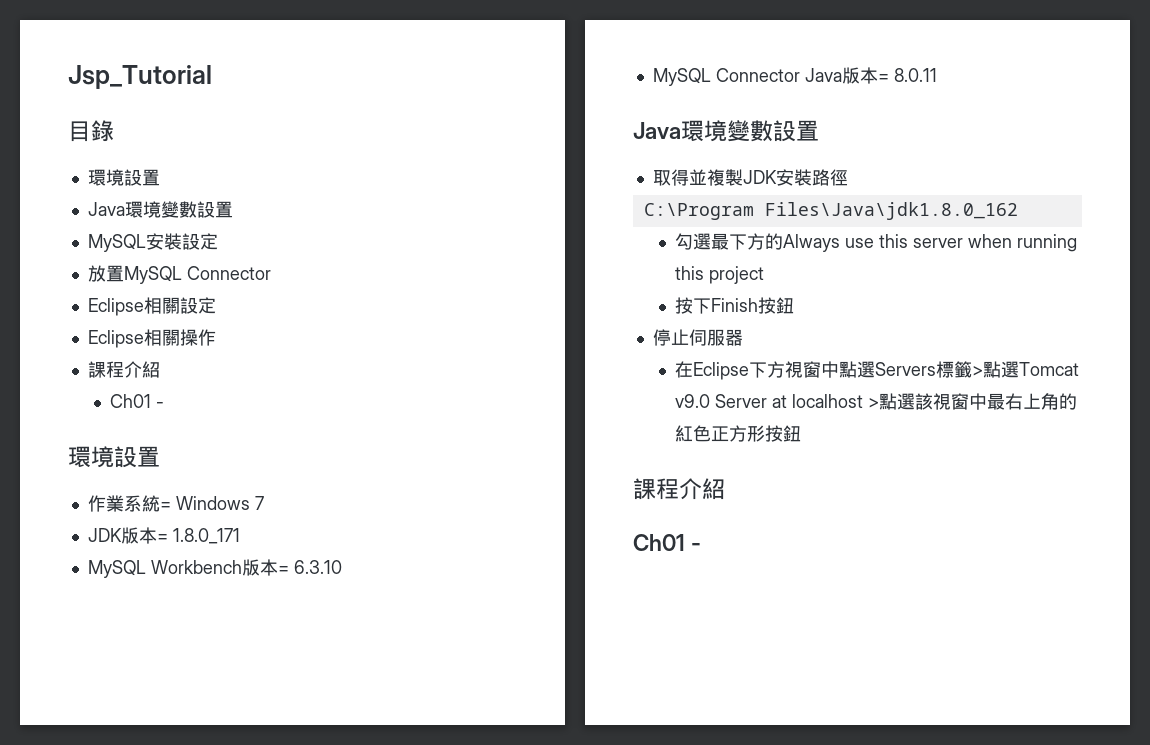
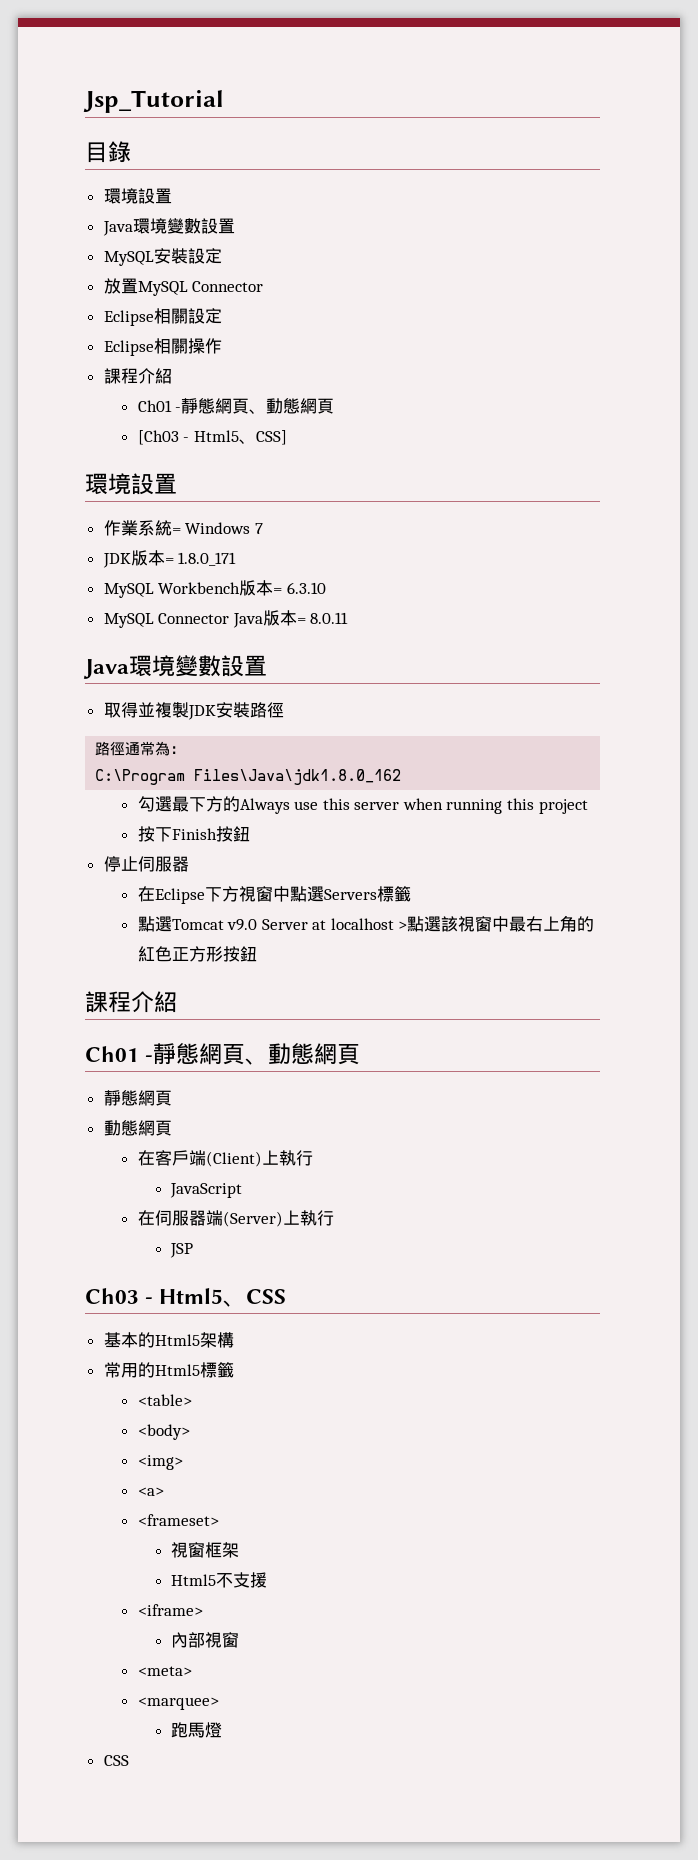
(165, 405) none -> [181,398,335,414] [137,430,287,445] 靜態網頁、動態網頁 // [Ch03 - Html5、CSS]
(848, 177) none -> [95,741,186,756] // 路徑通常為：
[972,366,984,376] > -> (411, 894) //
(702, 547) none -> [153,1043,361,1065] [103,1090,172,1106] [103,1120,172,1136] [137,1150,313,1167] [170,1183,243,1198] [137,1210,334,1227] [170,1243,194,1258] [85,1288,287,1307] [103,1332,234,1348] [103,1362,234,1378] [137,1394,192,1406] [137,1424,190,1440] [137,1455,183,1470] [137,1487,164,1496] [137,1514,219,1526] [171,1542,240,1558] [171,1572,268,1588] [137,1604,203,1616] [171,1632,240,1648] [137,1666,192,1676] [137,1697,219,1710] [171,1722,223,1738] [103,1755,129,1766] 靜態網頁、動態網頁 // 靜態網頁 // 動態網頁 // 在客戶端(Client)上執行 // JavaScript // 在伺服器端(Server)上執行 // JSP // Ch03 - Html5、CSS // 基本的Html5架構 // 常用的Html5標籤 // <table> // <body> // <img> // <a> // <frameset> // 視窗框架 // Html5不支援 // <iframe> // 內部視窗 // <meta> // <marquee> // 跑馬燈 // CSS

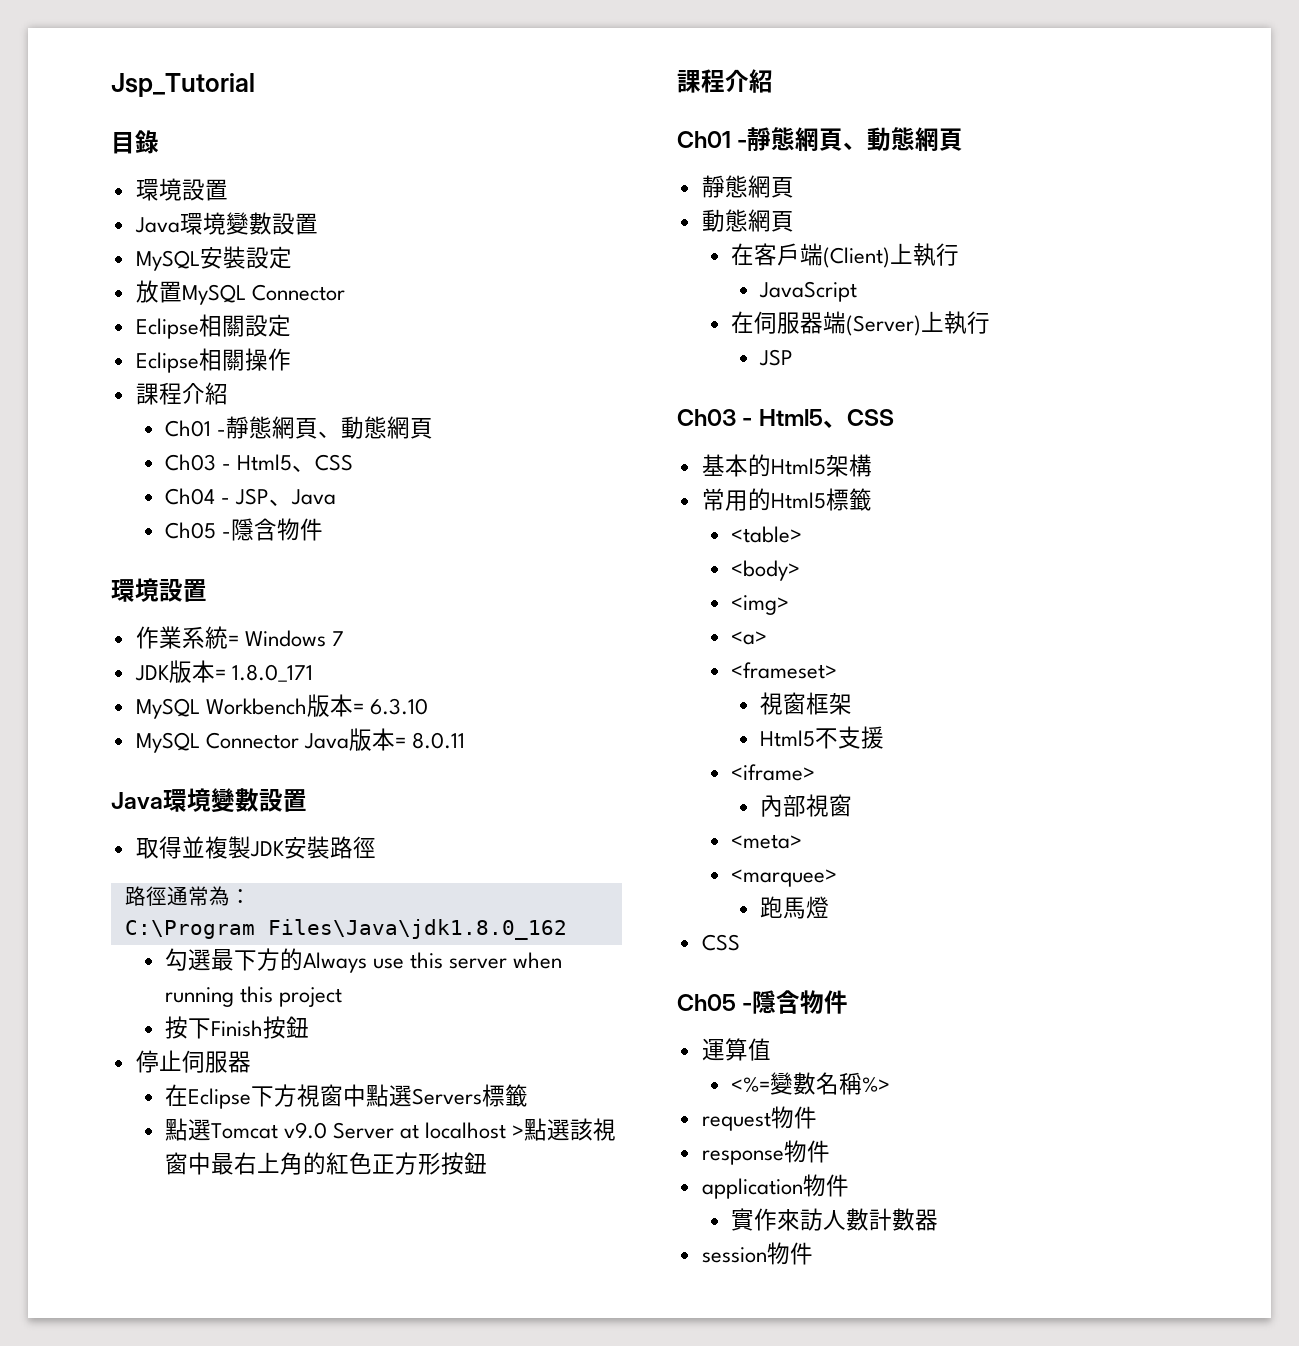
[137,430,287,445] [Ch03 - Html5、CSS] -> [164,454,354,472] [164,488,337,506] [164,518,323,541] Ch03 - Html5、CSS // Ch04 - JSP、Java // Ch05 -隱含物件
(129, 1760) none -> [677,990,849,1014] [701,1038,771,1061] [730,1072,890,1095] [701,1106,817,1131] [701,1140,830,1165] [701,1174,849,1199] [730,1208,938,1231] [701,1242,813,1265] // Ch05 -隱含物件 // 運算值 // <%=變數名稱%> // request物件 // response物件 // application物件 // 實作來訪人數計數器 // session物件

